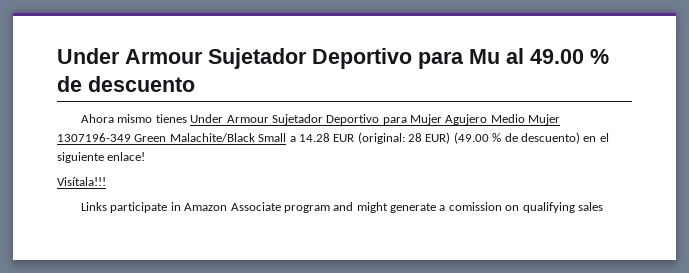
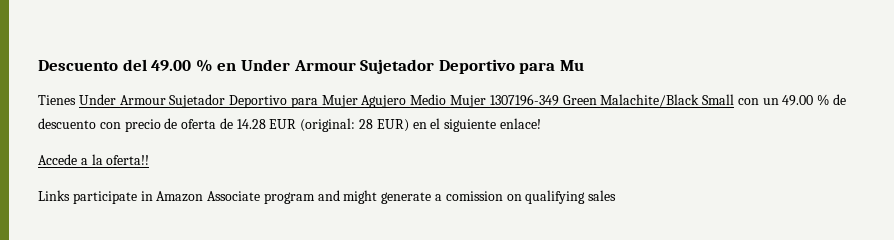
(57, 56) none -> [38,59,237,72] Descuento del 49.00 % en
[506,48,609,64] [57,76,195,92] [81,114,187,123] al 49.00 % de descuento // Ahora mismo tienes -> [38,95,76,105] // Tienes
[289,136,296,142] a -> [737,94,847,106] [38,118,233,132] con un 49.00 % de descuento con precio de oferta de
[453,132,580,144] (49.00 % de descuento) -> (409, 125) none
[57,177,106,186] Visítala!!! -> [38,154,150,165] Accede a la oferta!!

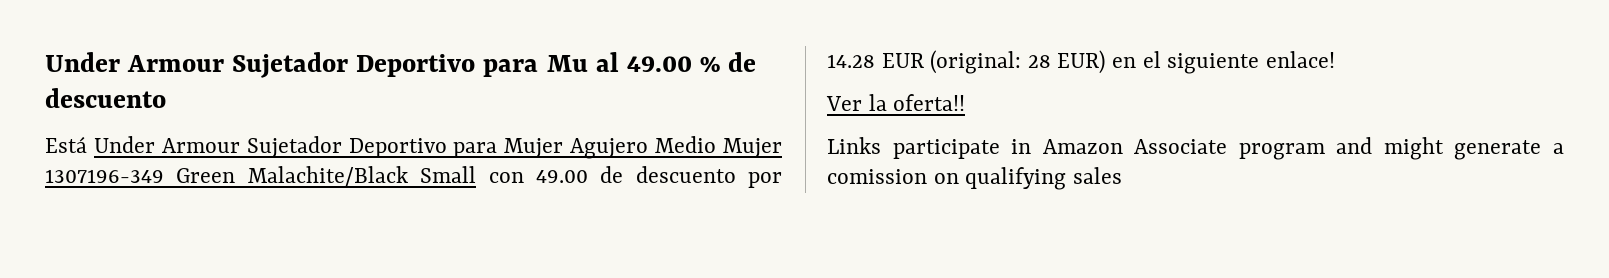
[38,59,237,72] Descuento del 49.00 % en -> (45, 62) none
[38,95,76,105] // Tienes -> [595,52,756,72] [45,88,166,108] [45,136,87,153] al 49.00 % de descuento // Está
[762,94,847,106] [38,118,233,132] un 49.00 % de descuento con precio de oferta de -> [535,166,782,188] 49.00 de descuento por
[38,154,88,165] Accede a -> [826,96,862,111] Ver

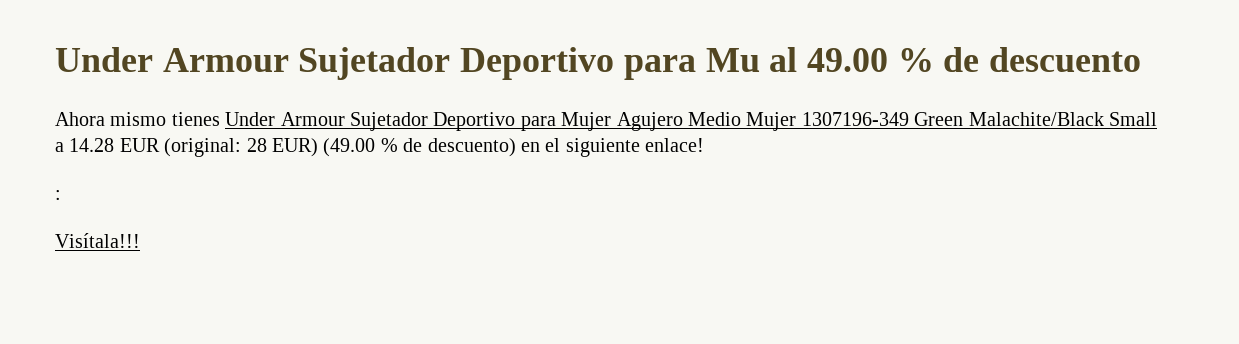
[45,136,87,153] Está -> [55,112,220,126] Ahora mismo tienes
[488,166,782,188] con 49.00 de descuento por -> [55,142,64,152] a
(1106, 62) none -> [323,138,516,157] (49.00 % de descuento)
[826,94,966,111] [827,137,1564,160] [827,167,1122,190] Ver la oferta!! // Links participate in Amazon Associate program and might generate a comission on qualifying sales -> [55,190,61,200] [55,233,140,248] : // Visítala!!!

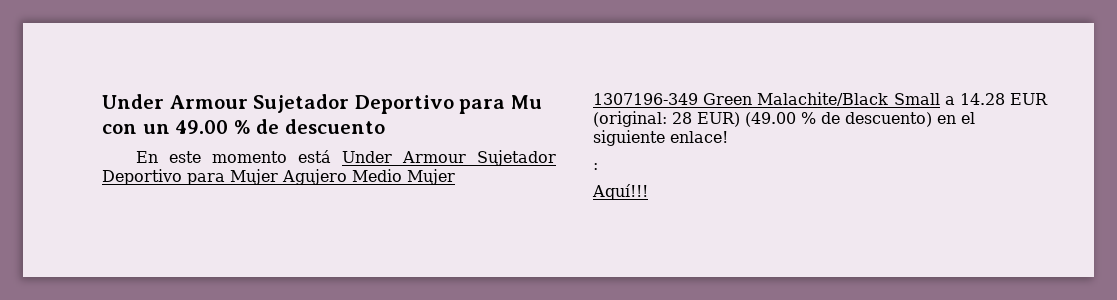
[769,47,798,72] al -> [102,124,170,134] con un
[55,112,220,126] Ahora mismo tienes -> [135,150,331,163] En este momento está
[55,233,140,248] Visítala!!! -> [592,184,648,200] Aquí!!!

